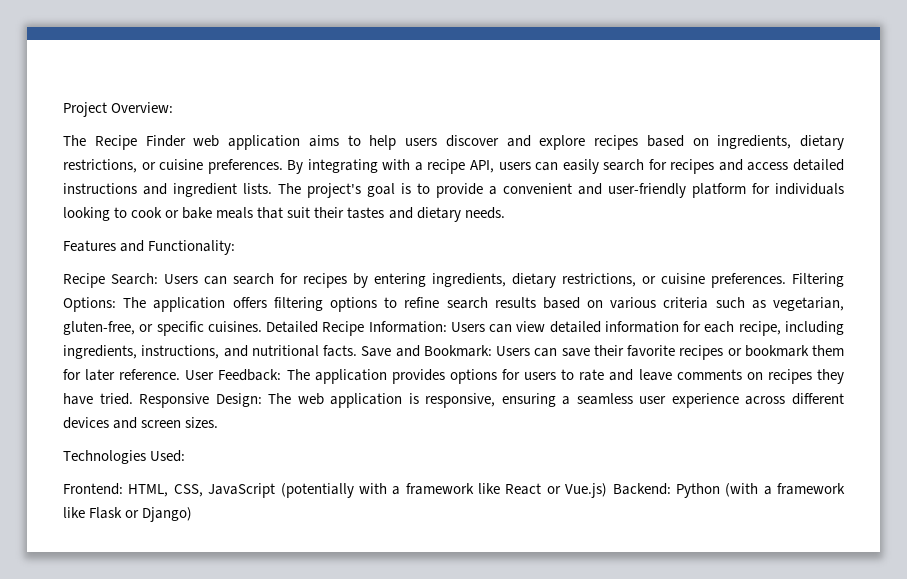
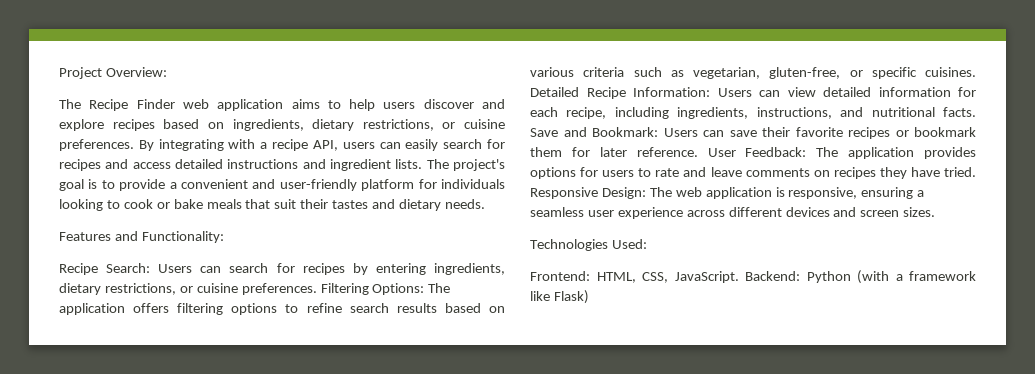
[208,483,608,498] JavaScript (potentially with a framework like React or Vue.js) -> [674,271,739,283] JavaScript.
[89,507,193,522] Flask or Django) -> [553,290,589,304] Flask)

